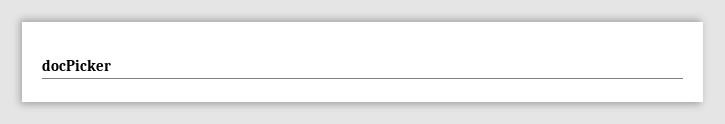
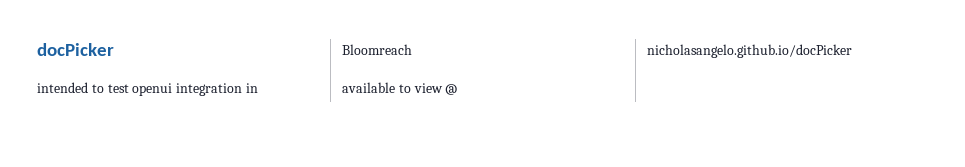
(111, 65) none -> [37,82,258,96] [342,44,412,55] [342,82,458,95] [647,44,852,58] // intended to test openui integration in Bloomreach // available to view @ nicholasangelo.github.io/docPicker

